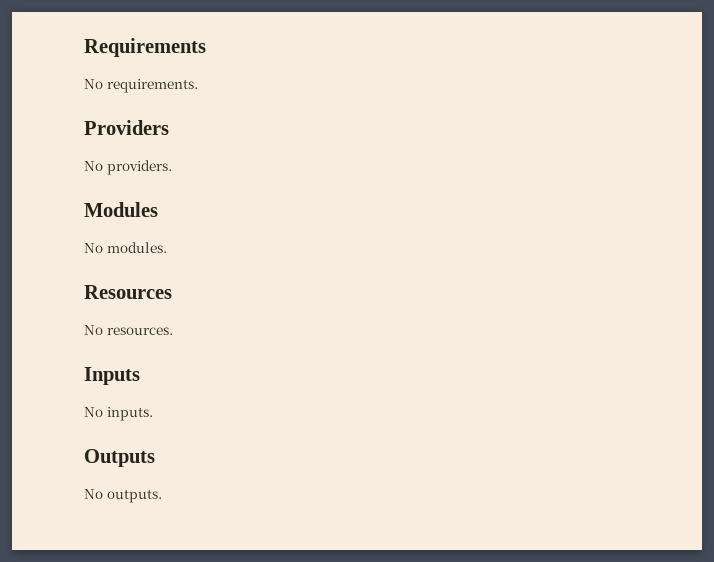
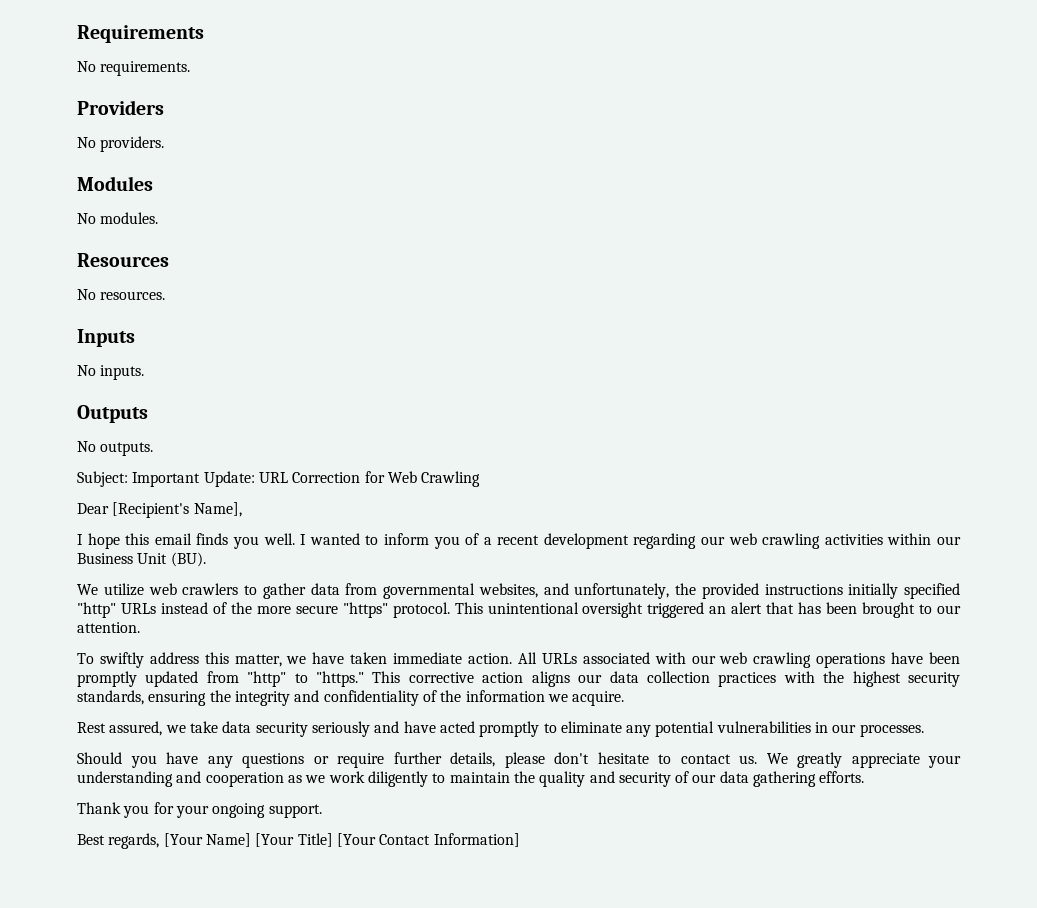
(162, 496) none -> [77,471,481,487] [77,502,242,518] [77,533,962,549] [77,552,206,567] [77,583,960,599] [77,602,962,618] [77,622,140,633] [77,652,961,668] [77,671,960,687] [77,690,625,706] [77,721,924,737] [77,752,961,768] [77,771,865,787] [77,802,322,818] [77,833,520,849] // Subject: Important Update: URL Correction for Web Crawling // Dear [Recipient's Name], // I hope this email finds you well. I wanted to inform you of a recent development regarding our web crawling activities within our Business Unit (BU). // We utilize web crawlers to gather data from governmental websites, and unfortunately, the provided instructions initially specified "http" URLs instead of the more secure "https" protocol. This unintentional oversight triggered an alert that has been brought to our attention. // To swiftly address this matter, we have taken immediate action. All URLs associated with our web crawling operations have been promptly updated from "http" to "https." This corrective action aligns our data collection practices with the highest security standards, ensuring the integrity and confidentiality of the information we acquire. // Rest assured, we take data security seriously and have acted promptly to eliminate any potential vulnerabilities in our processes. // Should you have any questions or require further details, please don't hesitate to contact us. We greatly appreciate your understanding and cooperation as we work diligently to maintain the quality and security of our data gathering efforts. // Thank you for your ongoing support. // Best regards, [Your Name] [Your Title] [Your Contact Information]

